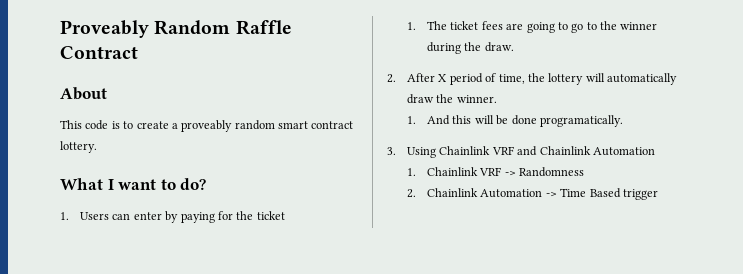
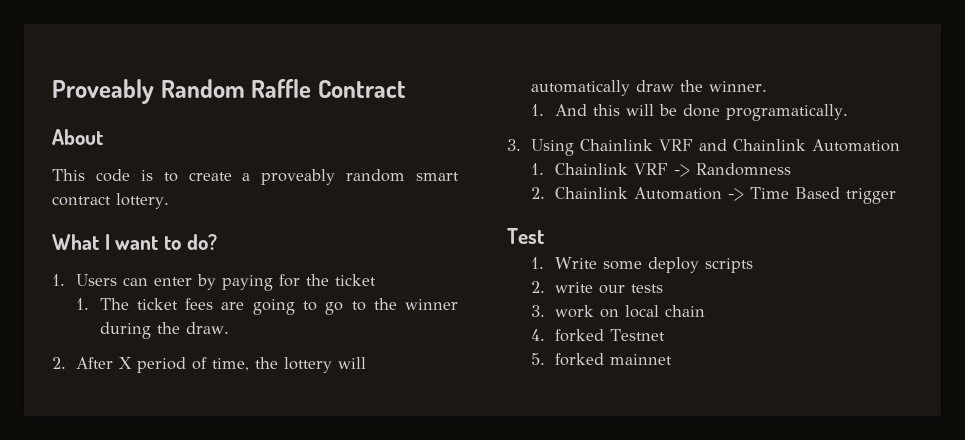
(658, 194) none -> [507,228,544,244] [530,257,753,273] [530,281,663,294] [530,305,705,318] [530,329,665,342] [530,353,672,366] // Test // 1. Write some deploy scripts // 2. write our tests // 3. work on local chain // 4. forked Testnet // 5. forked mainnet

